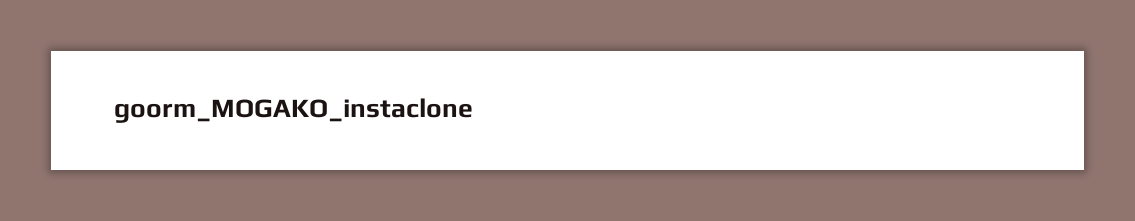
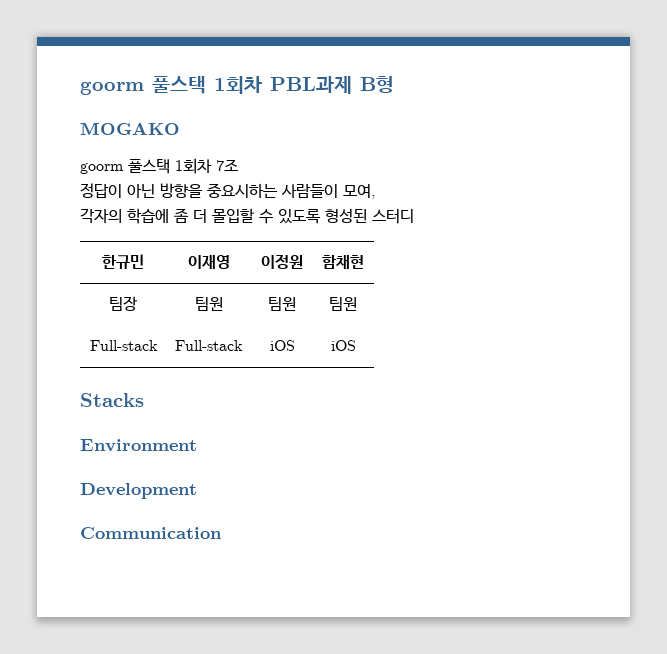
[114,98,473,123] goorm_MOGAKO_instaclone -> [80,76,394,95] [80,122,180,135] [80,158,238,174] [80,183,375,199] [80,208,414,224] [102,254,144,269] [187,255,230,269] [261,254,303,269] [322,255,364,269] [109,296,138,311] [194,297,223,311] [268,297,296,311] [329,297,357,311] [89,340,158,351] [175,340,243,351] [269,340,295,351] [330,340,356,351] [80,393,144,407] [80,439,197,452] [80,483,197,499] [80,527,222,539] goorm 풀스택 1회차 PBL과제 B형 // MOGAKO // goorm 풀스택 1회차 7조 // 정답이 아닌 방향을 중요시하는 사람들이 모여, // 각자의 학습에 좀 더 몰입할 수 있도록 형성된 스터디 // 한규민 | 이재영 | 이정원 | 함채현 // 팀장 | 팀원 | 팀원 | 팀원 // Full-stack | Full-stack | iOS | iOS // Stacks // Environment // Development // Communication

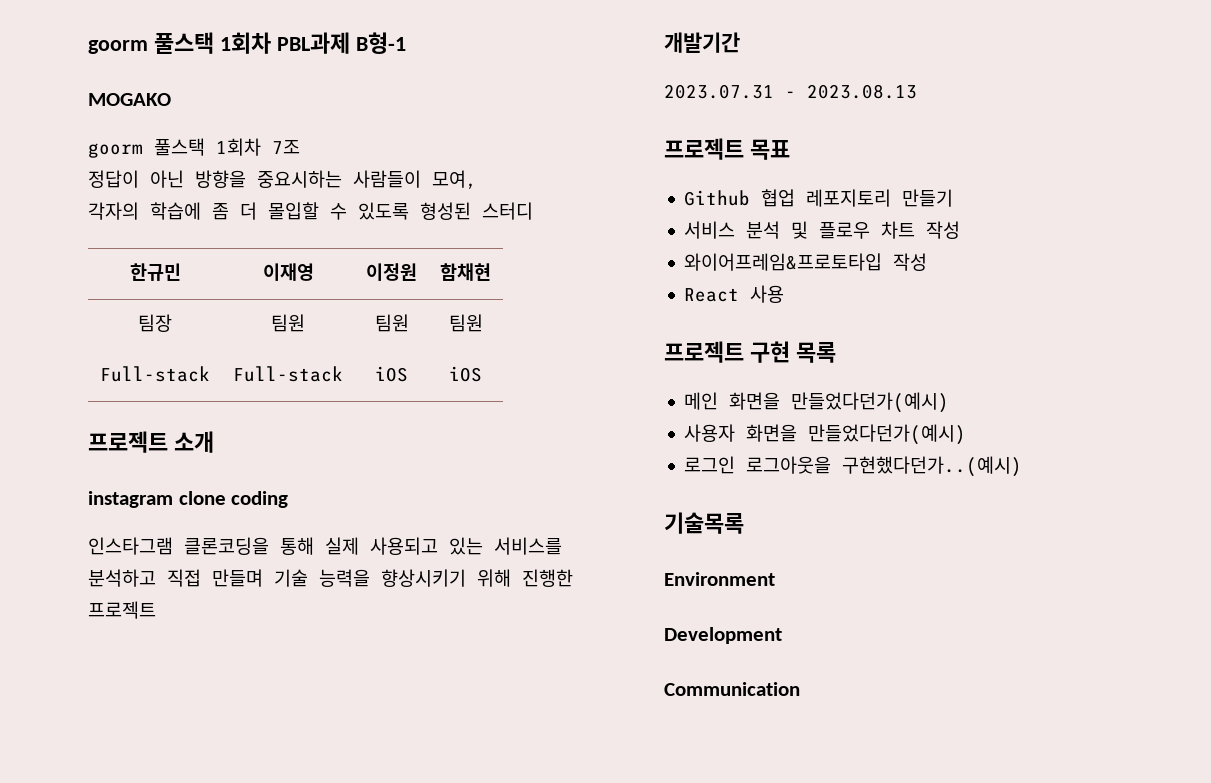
[360,76,394,93] B형 -> [355,32,406,54] B형-1
[80,393,144,407] Stacks -> [88,431,214,453] [88,491,289,508] [88,537,562,555] [88,569,573,587] [88,601,156,619] [664,32,740,53] [664,84,917,99] [664,138,790,160] [684,189,954,207] [684,221,961,239] [684,253,928,271] [684,285,785,303] [664,341,836,363] [684,392,950,413] [684,424,967,445] [684,456,1023,477] [664,512,744,534] 프로젝트 소개 // instagram clone coding // 인스타그램 클론코딩을 통해 실제 사용되고 있는 서비스를 분석하고 직접 만들며 기술 능력을 향상시키기 위해 진행한 프로젝트 // 개발기간 // 2023.07.31 - 2023.08.13 // 프로젝트 목표 // Github 협업 레포지토리 만들기 // 서비스 분석 및 플로우 차트 작성 // 와이어프레임&프로토타입 작성 // React 사용 // 프로젝트 구현 목록 // 메인 화면을 만들었다던가(예시) // 사용자 화면을 만들었다던가(예시) // 로그인 로그아웃을 구현했다던가..(예시) // 기술목록

